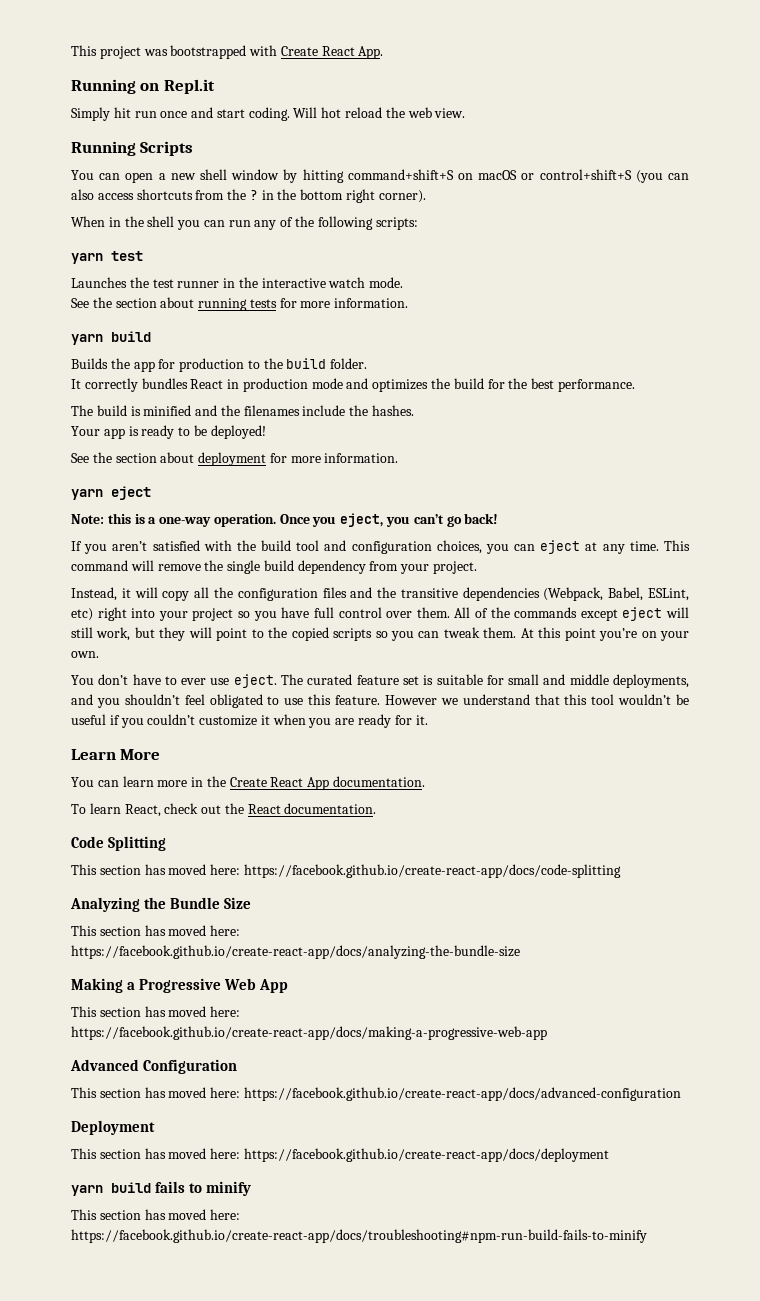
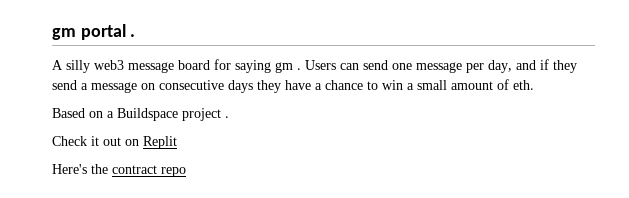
[71,45,384,59] [71,79,215,94] [71,107,466,121] [71,141,194,156] [71,169,689,183] [71,189,426,203] [71,216,418,230] [71,251,143,264] [71,277,404,288] [71,297,409,311] [71,331,151,345] [71,358,368,372] [71,378,635,392] [71,405,415,416] [71,425,266,439] [71,452,399,466] [71,486,151,500] [71,513,499,527] [71,540,690,554] [71,560,478,574] [71,587,689,601] [71,607,689,621] [71,627,689,641] [71,651,99,658] [71,674,689,688] [71,694,689,708] [71,714,428,728] [71,749,161,760] [71,776,426,790] [71,803,377,817] [71,836,167,851] [71,864,621,878] [70,897,252,912] [71,925,241,936] [71,945,520,959] [71,978,289,993] [71,1006,241,1017] [71,1026,547,1040] [70,1059,238,1074] [71,1087,681,1101] [71,1120,155,1135] [71,1148,609,1162] [71,1181,252,1196] [71,1209,241,1220] [71,1229,647,1243] This project was bootstrapped with Create React App. // Running on Repl.it // Simply hit run once and start coding. Will hot reload the web view. // Running Scripts // You can open a new shell window by hitting command+shift+S on macOS or control+shift+S (you can also access shortcuts from the ? in the bottom right corner). // When in the shell you can run any of the following scripts: // yarn test // Launches the test runner in the interactive watch mode. // See the section about running tests for more information. // yarn build // Builds the app for production to the build folder. // It correctly bundles React in production mode and optimizes the build for the best performance. // The build is minified and the filenames include the hashes. // Your app is ready to be deployed! // See the section about deployment for more information. // yarn eject // Note: this is a one-way operation. Once you eject, you can’t go back! // If you aren’t satisfied with the build tool and configuration choices, you can eject at any time. This command will remove the single build dependency from your project. // Instead, it will copy all the configuration files and the transitive dependencies (Webpack, Babel, ESLint, etc) right into your project so you have full control over them. All of the commands except eject will still work, but they will point to the copied scripts so you can tweak them. At this point you’re on your own. // You don’t have to ever use eject. The curated feature set is suitable for small and middle deployments, and you shouldn’t feel obligated to use this feature. However we understand that this tool wouldn’t be useful if you couldn’t customize it when you are ready for it. // Learn More // You can learn more in the Create React App documentation. // To learn React, check out the React documentation. // Code Splitting // This section has moved here: https://facebook.github.io/create-react-app/docs/code-splitting // Analyzing the Bundle Size // This section has moved here: https://facebook.github.io/create-react-app/docs/analyzing-the-bundle-size // Making a Progressive Web App // This section has moved here: https://facebook.github.io/create-react-app/docs/making-a-progressive-web-app // Advanced Configuration // This section has moved here: https://facebook.github.io/create-react-app/docs/advanced-configuration // Deployment // This section has moved here: https://facebook.github.io/create-react-app/docs/deployment // yarn build fails to minify // This section has moved here: https://facebook.github.io/create-react-app/docs/troubleshooting#npm-run-build-fails-to-minify -> [52,24,136,40] [52,59,577,73] [52,79,534,93] [52,108,229,121] [52,136,177,149] [52,164,186,177] gm portal . // A silly web3 message board for saying gm . Users can send one message per day, and if they send a message on consecutive days they have a chance to win a small amount of eth. // Based on a Buildspace project . // Check it out on Replit // Here's the contract repo

